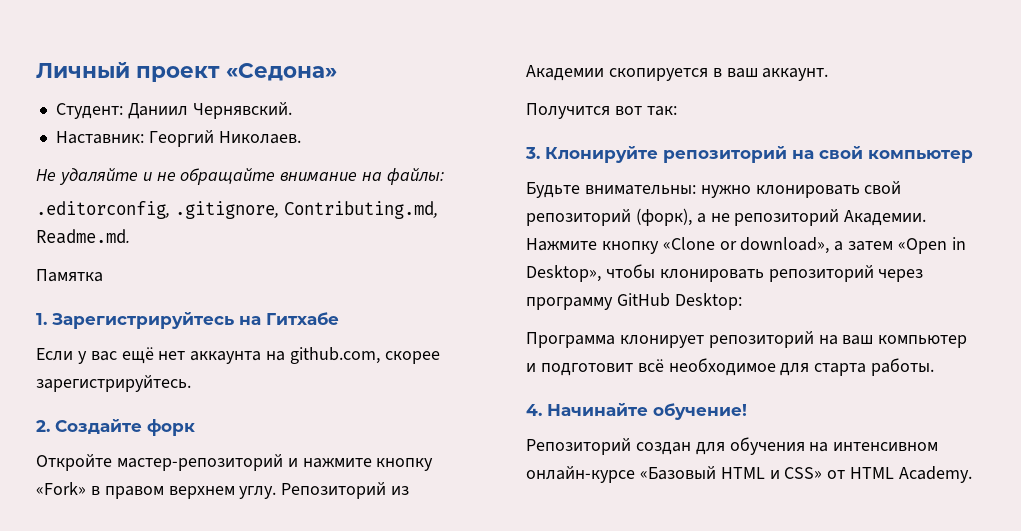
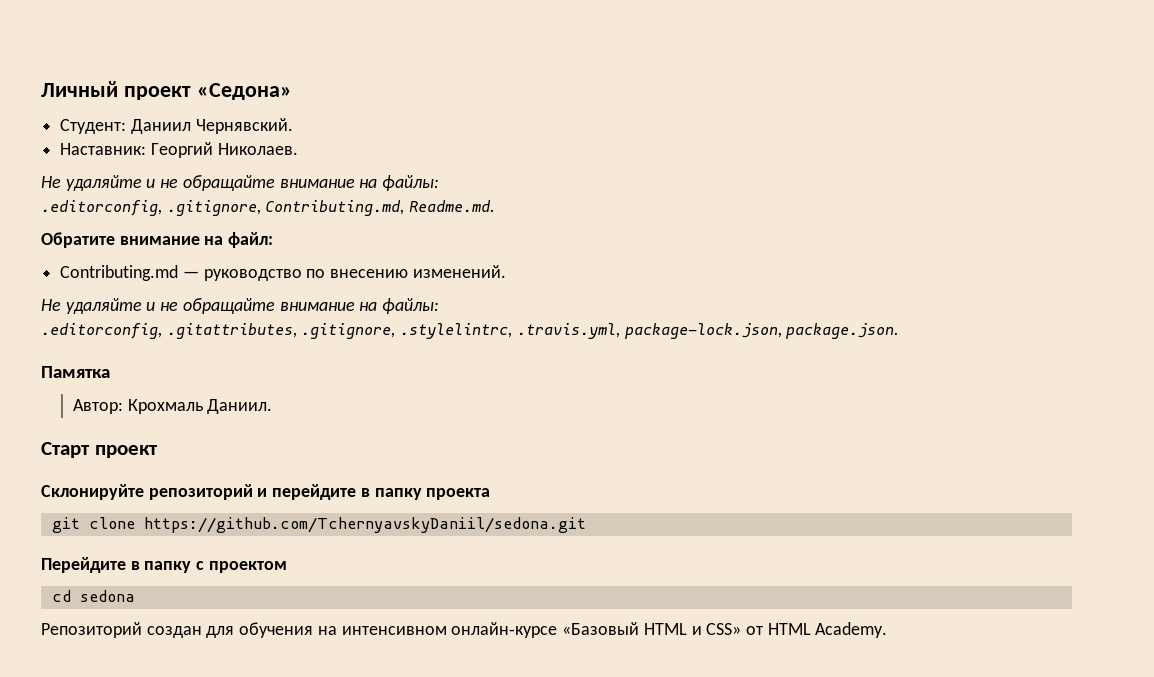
[36,269,103,282] [36,312,339,329] [36,347,440,364] [36,375,191,392] [36,419,195,436] [36,454,434,471] [36,482,410,499] [526,65,829,81] [526,103,677,119] [525,146,973,163] [526,181,902,198] [526,208,927,226] [526,237,966,254] [526,264,924,282] [526,293,742,310] [526,331,968,348] [526,358,935,376] [526,403,747,420] Памятка // 1. Зарегистрируйтесь на Гитхабе // Если у вас ещё нет аккаунта на github.com, скорее зарегистрируйтесь. // 2. Создайте форк // Откройте мастер-репозиторий и нажмите кнопку «Fork» в правом верхнем углу. Репозиторий из Академии скопируется в ваш аккаунт. // Получится вот так: // 3. Клонируйте репозиторий на свой компьютер // Будьте внимательны: нужно клонировать свой репозиторий (форк), а не репозиторий Академии. Нажмите кнопку «Clone or download», а затем «Open in Desktop», чтобы клонировать репозиторий через программу GitHub Desktop: // Программа клонирует репозиторий на ваш компьютер и подготовит всё необходимое для старта работы. // 4. Начинайте обучение! -> [41,232,274,248] [60,265,506,281] [41,298,440,314] [41,323,900,339] [41,366,110,378] [72,399,273,414] [41,442,158,458] [41,484,491,500] [51,517,586,533] [41,557,287,573] [51,590,135,602] Обратите внимание на файл: // Contributing.md — руководство по внесению изменений. // Не удаляйте и не обращайте внимание на файлы: // .editorconfig, .gitattributes, .gitignore, .stylelintrc, .travis.yml, package-lock.json, package.json. // Памятка // Автор: Крохмаль Даниил. // Старт проект // Склонируйте репозиторий и перейдите в папку проекта // git clone https://github.com/TchernyavskyDaniil/sedona.git // Перейдите в папку с проектом // cd sedona

